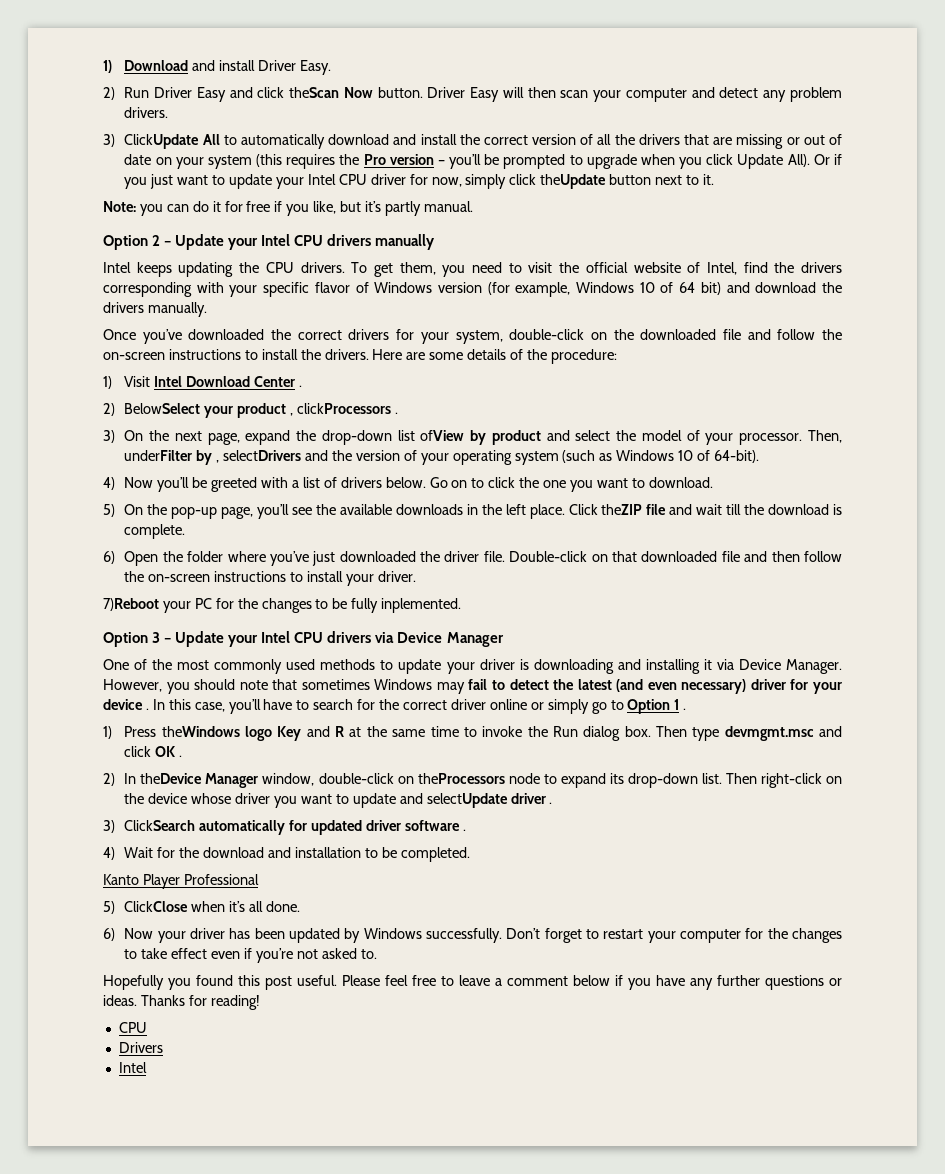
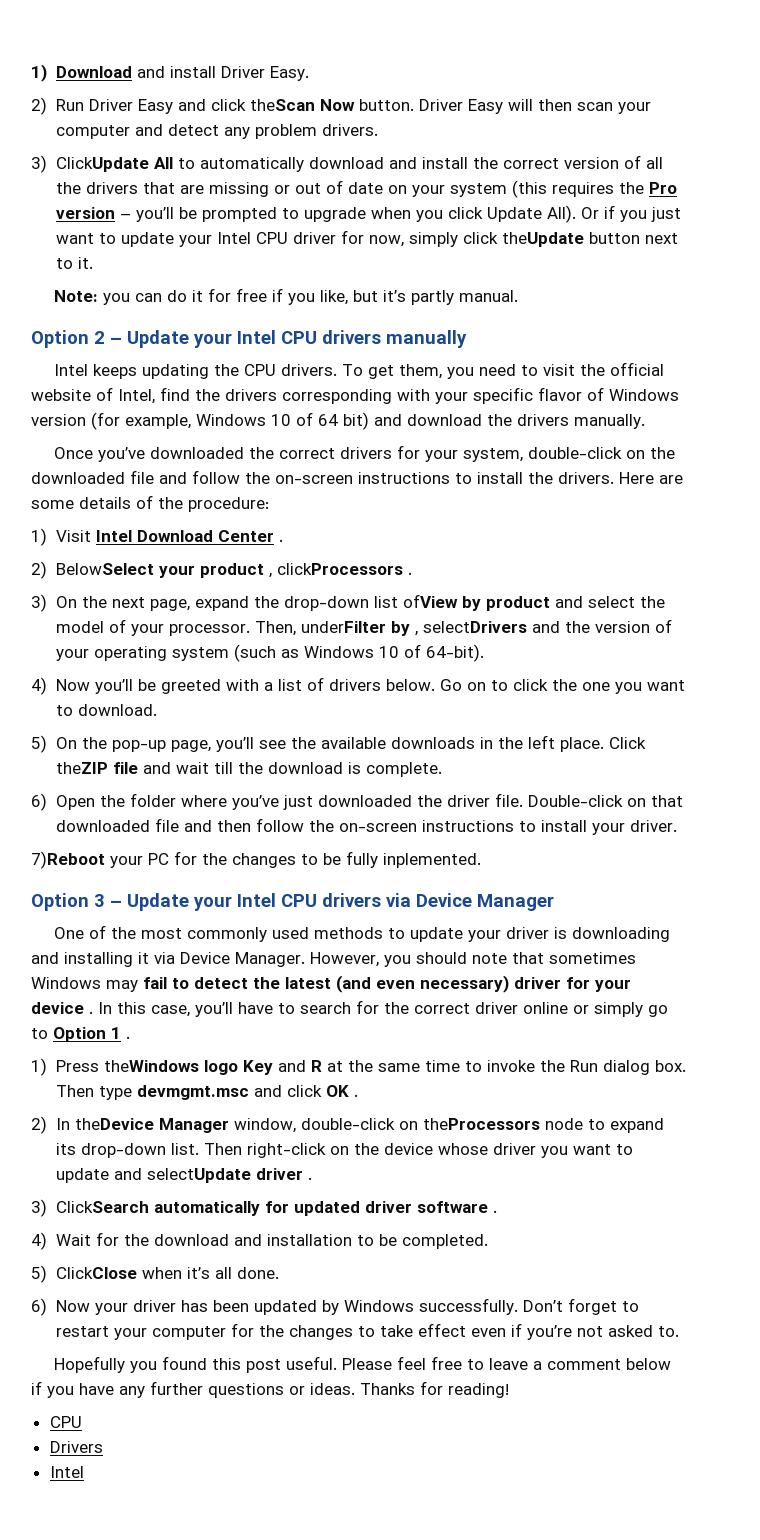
[103,874,259,889] // Kanto Player Professional -> (488, 1241) none

